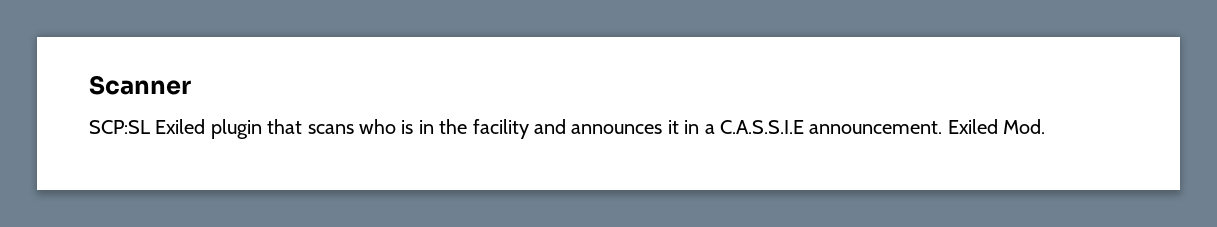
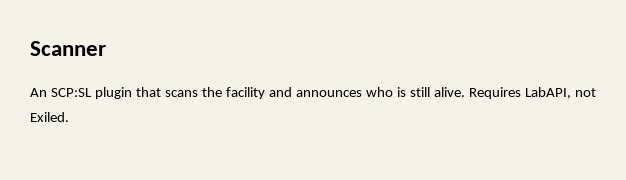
[89,119,206,134] SCP:SL Exiled -> [30,88,92,97] An SCP:SL
[359,119,434,134] who is in -> (198, 93) none
[667,119,1046,134] it in a C.A.S.S.I.E announcement. Exiled Mod. -> [366,87,596,99] [30,112,69,122] who is still alive. Requires LabAPI, not Exiled.

